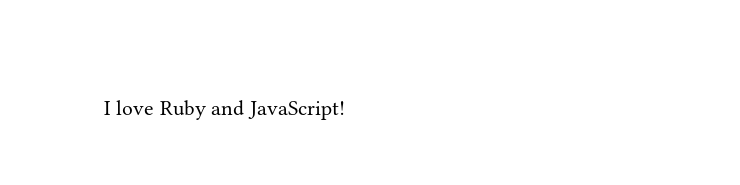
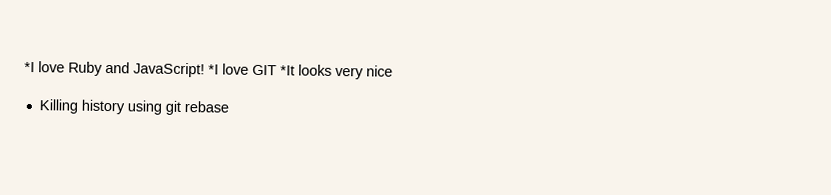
[104,101,111,115] I -> [24,61,35,73] *I
(346, 110) none -> [208,63,393,80] [38,99,229,115] *I love GIT *It looks very nice // Killing history using git rebase

